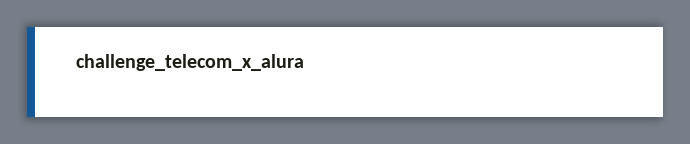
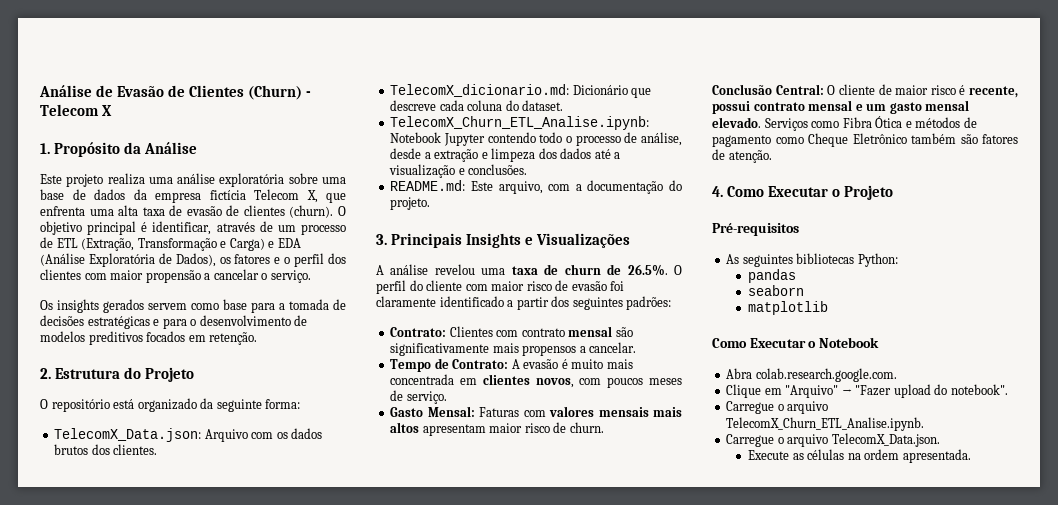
[76,54,304,71] challenge_telecom_x_alura -> [39,85,312,100] [40,104,113,116] [40,142,197,157] [40,173,346,187] [40,189,346,203] [40,205,347,218] [40,221,346,235] [40,237,301,251] [40,253,346,267] [40,269,311,283] [40,299,346,313] [40,315,308,329] [40,331,258,345] [40,367,194,382] [40,398,301,412] [54,428,323,442] [54,444,158,455] [390,84,652,98] [390,100,564,111] [390,116,650,130] [390,132,682,146] [390,148,621,162] [389,164,528,178] [390,180,682,194] [390,197,431,210] [376,233,630,248] [376,264,682,276] [376,280,625,294] [376,296,672,310] [390,326,633,337] [390,342,637,356] [390,358,633,372] [390,374,682,388] [390,390,447,404] [390,406,682,417] [390,422,604,436] [712,84,1018,98] [712,100,970,114] [712,116,977,131] [712,133,1018,147] [712,149,772,163] [712,185,893,200] [712,223,799,236] [726,253,898,267] [748,269,797,283] [748,285,805,296] [748,301,829,315] [712,337,879,348] [726,368,897,382] [726,384,1008,398] [726,401,829,414] [726,417,925,431] [726,433,940,447] [748,449,971,463] Análise de Evasão de Clientes (Churn) - Telecom X // 1. Propósito da Análise // Este projeto realiza uma análise exploratória sobre uma base de dados da empresa fictícia Telecom X, que enfrenta uma alta taxa de evasão de clientes (churn). O objetivo principal é identificar, através de um processo de ETL (Extração, Transformação e Carga) e EDA (Análise Exploratória de Dados), os fatores e o perfil dos clientes com maior propensão a cancelar o serviço. // Os insights gerados servem como base para a tomada de decisões estratégicas e para o desenvolvimento de modelos preditivos focados em retenção. // 2. Estrutura do Projeto // O repositório está organizado da seguinte forma: // TelecomX_Data.json: Arquivo com os dados brutos dos clientes. // TelecomX_dicionario.md: Dicionário que descreve cada coluna do dataset. // TelecomX_Churn_ETL_Analise.ipynb: Notebook Jupyter contendo todo o processo de análise, desde a extração e limpeza dos dados até a visualização e conclusões. // README.md: Este arquivo, com a documentação do projeto. // 3. Principais Insights e Visualizações // A análise revelou uma taxa de churn de 26.5%. O perfil do cliente com maior risco de evasão foi claramente identificado a partir dos seguintes padrões: // Contrato: Clientes com contrato mensal são significativamente mais propensos a cancelar. // Tempo de Contrato: A evasão é muito mais concentrada em clientes novos, com poucos meses de serviço. // Gasto Mensal: Faturas com valores mensais mais altos apresentam maior risco de churn. // Conclusão Central: O cliente de maior risco é recente, possui contrato mensal e um gasto mensal elevado. Serviços como Fibra Ótica e métodos de pagamento como Cheque Eletrônico também são fatores de atenção. // 4. Como Executar o Projeto // Pré-requisitos // As seguintes bibliotecas Python: // pandas // seaborn // matplotlib // Como Executar o Notebook // Abra colab.research.google.com. // Clique em "Arquivo" → "Fazer upload do notebook". // Carregue o arquivo TelecomX_Churn_ETL_Analise.ipynb. // Carregue o arquivo TelecomX_Data.json. // Execute as células na ordem apresentada.

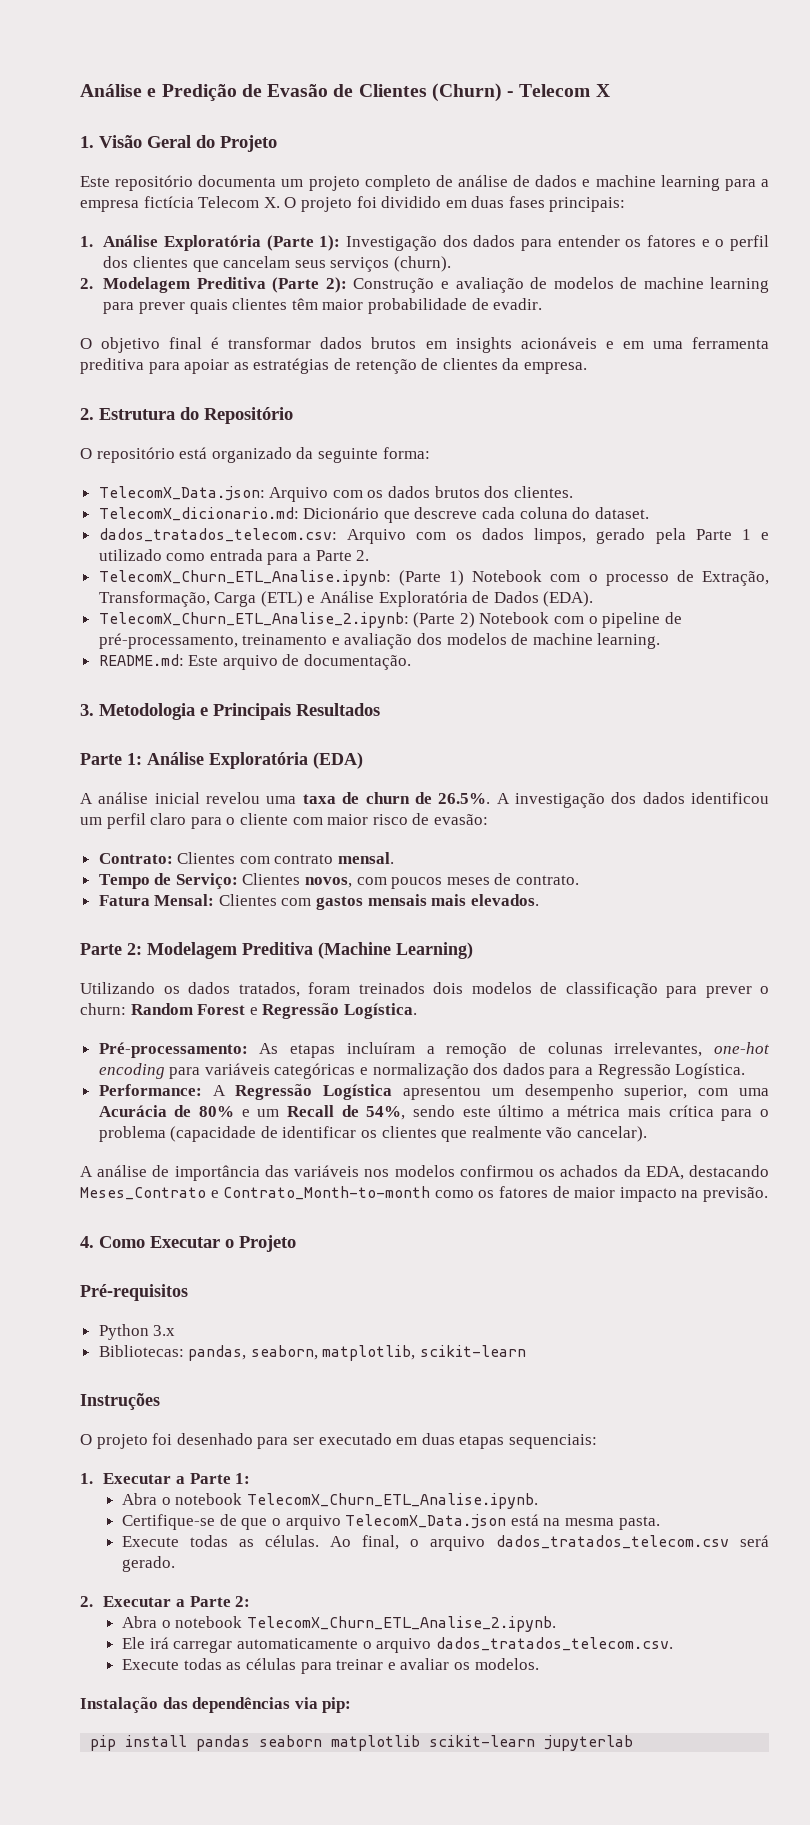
[39,85,92,97] Análise -> [80,84,237,101] Análise e Predição
[53,142,197,157] [40,173,346,187] [40,189,346,203] [40,205,347,218] [40,221,346,235] [40,237,301,251] [40,253,216,267] Propósito da Análise // Este projeto realiza uma análise exploratória sobre uma base de dados da empresa fictícia Telecom X, que enfrenta uma alta taxa de evasão de clientes (churn). O objetivo principal é identificar, através de um processo de ETL (Extração, Transformação e Carga) e EDA (Análise Exploratória de Dados), -> [99,135,277,152] [80,175,769,191] [80,196,626,212] [80,235,620,251] Visão Geral do Projeto // Este repositório documenta um projeto completo de análise de dados e machine learning para a empresa fictícia Telecom X. O projeto foi dividido em duas fases principais: // 1. Análise Exploratória (Parte 1): Investigação dos dados para entender
[84,269,311,283] [40,299,346,313] [40,315,308,329] [40,331,258,345] com maior propensão a cancelar o serviço. // Os insights gerados servem como base para a tomada de decisões estratégicas e para o desenvolvimento de modelos preditivos focados em retenção. -> [192,256,452,272] [80,277,770,293] [103,298,543,314] [80,337,770,353] [80,358,587,374] que cancelam seus serviços (churn). // 2. Modelagem Preditiva (Parte 2): Construção e avaliação de modelos de machine learning para prever quais clientes têm maior probabilidade de evadir. // O objetivo final é transformar dados brutos em insights acionáveis e em uma ferramenta preditiva para apoiar as estratégias de retenção de clientes da empresa.
[144,367,194,382] Projeto -> [204,407,293,424] Repositório
[390,116,650,130] [390,132,682,146] [390,148,621,162] [389,164,528,178] [390,180,682,194] [390,197,431,210] [376,233,630,248] [376,264,429,275] TelecomX_Churn_ETL_Analise.ipynb: Notebook Jupyter contendo todo o processo de análise, desde a extração e limpeza dos dados até a visualização e conclusões. // README.md: Este arquivo, com a documentação do projeto. // 3. Principais Insights e Visualizações // A análise -> [98,528,769,544] [98,549,370,565] [98,570,769,586] [98,591,594,607] [98,612,682,628] [98,633,661,649] [98,654,412,670] [80,703,380,720] [80,752,363,769] [80,792,200,804] dados_tratados_telecom.csv: Arquivo com os dados limpos, gerado pela Parte 1 e utilizado como entrada para a Parte 2. // TelecomX_Churn_ETL_Analise.ipynb: (Parte 1) Notebook com o processo de Extração, Transformação, Carga (ETL) e Análise Exploratória de Dados (EDA). // TelecomX_Churn_ETL_Analise_2.ipynb: (Parte 2) Notebook com o pipeline de pré-processamento, treinamento e avaliação dos modelos de machine learning. // README.md: Este arquivo de documentação. // 3. Metodologia e Principais Resultados // Parte 1: Análise Exploratória (EDA) // A análise inicial
[674,265,682,275] [376,280,423,294] O perfil do -> [496,792,769,808] [80,813,236,829] A investigação dos dados identificou um perfil claro para o
[571,281,625,291] [376,296,672,310] [390,326,633,337] [390,342,637,356] [390,358,633,372] [390,374,530,385] evasão foi claramente identificado a partir dos seguintes padrões: // Contrato: Clientes com contrato mensal são significativamente mais propensos a cancelar. // Tempo de Contrato: A evasão é muito mais concentrada em clientes -> [433,814,488,825] [98,852,395,864] [98,873,301,889] evasão: // Contrato: Clientes com contrato mensal. // Tempo de Serviço: Clientes
[406,391,447,404] [390,406,682,417] [390,422,604,436] [712,84,1018,98] [712,100,970,114] [712,116,977,131] [712,133,1018,147] [712,149,772,163] serviço. // Gasto Mensal: Faturas com valores mensais mais altos apresentam maior risco de churn. // Conclusão Central: O cliente de maior risco é recente, possui contrato mensal e um gasto mensal elevado. Serviços como Fibra Ótica e métodos de pagamento como Cheque Eletrônico também são fatores de atenção. -> [516,875,580,885] [98,894,539,910] [80,942,473,959] [80,982,769,998] [80,1003,417,1019] [98,1042,770,1058] [98,1063,746,1079] [98,1084,769,1100] [98,1105,769,1121] [98,1126,648,1142] [80,1165,769,1181] [80,1186,768,1202] contrato. // Fatura Mensal: Clientes com gastos mensais mais elevados. // Parte 2: Modelagem Preditiva (Machine Learning) // Utilizando os dados tratados, foram treinados dois modelos de classificação para prever o churn: Random Forest e Regressão Logística. // Pré-processamento: As etapas incluíram a remoção de colunas irrelevantes, one-hot encoding para variáveis categóricas e normalização dos dados para a Regressão Logística. // Performance: A Regressão Logística apresentou um desempenho superior, com uma Acurácia de 80% e um Recall de 54%, sendo este último a métrica mais crítica para o problema (capacidade de identificar os clientes que realmente vão cancelar). // A análise de importância das variáveis nos modelos confirmou os achados da EDA, destacando Meses_Contrato e Contrato_Month-to-month como os fatores de maior impacto na previsão.
[726,253,898,267] [748,269,797,283] [748,285,805,296] [748,301,829,315] [712,337,879,348] [726,368,897,382] [726,384,1008,398] [726,401,829,414] [726,417,925,431] [726,433,940,447] [748,450,790,460] As seguintes bibliotecas Python: // pandas // seaborn // matplotlib // Como Executar o Notebook // Abra colab.research.google.com. // Clique em "Arquivo" → "Fazer upload do notebook". // Carregue o arquivo TelecomX_Churn_ETL_Analise.ipynb. // Carregue o arquivo TelecomX_Data.json. // Execute -> [98,1324,176,1340] [98,1345,527,1361] [80,1393,160,1410] [80,1433,597,1449] [80,1473,251,1484] [122,1493,538,1509] [122,1514,660,1530] [122,1535,769,1551] [122,1556,176,1572] [80,1596,251,1607] [122,1616,556,1632] [122,1637,673,1653] [122,1658,222,1670] Python 3.x // Bibliotecas: pandas, seaborn, matplotlib, scikit-learn // Instruções // O projeto foi desenhado para ser executado em duas etapas sequenciais: // 1. Executar a Parte 1: // Abra o notebook TelecomX_Churn_ETL_Analise.ipynb. // Certifique-se de que o arquivo TelecomX_Data.json está na mesma pasta. // Execute todas as células. Ao final, o arquivo dados_tratados_telecom.csv será gerado. // 2. Executar a Parte 2: // Abra o notebook TelecomX_Churn_ETL_Analise_2.ipynb. // Ele irá carregar automaticamente o arquivo dados_tratados_telecom.csv. // Execute todas
[847,449,971,463] na ordem apresentada. -> [300,1658,539,1674] [80,1697,352,1713] [90,1735,634,1751] para treinar e avaliar os modelos. // Instalação das dependências via pip: // pip install pandas seaborn matplotlib scikit-learn jupyterlab

